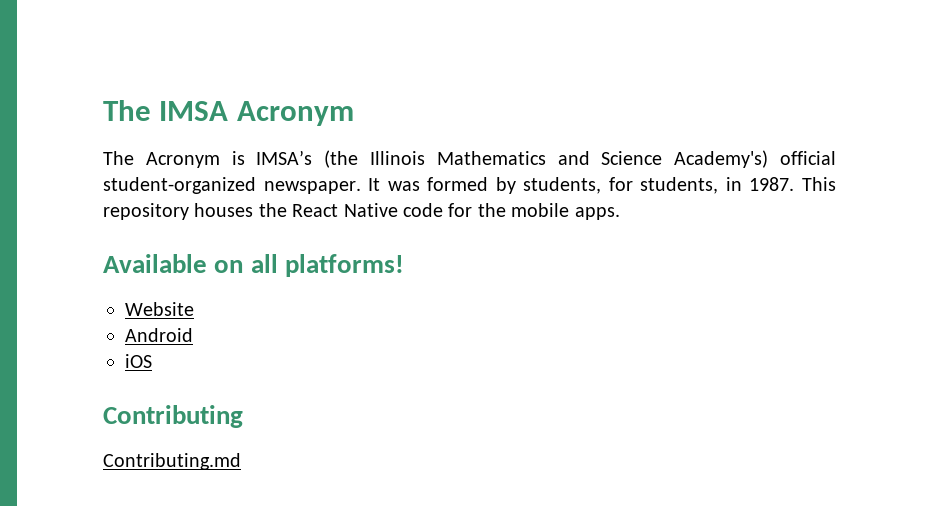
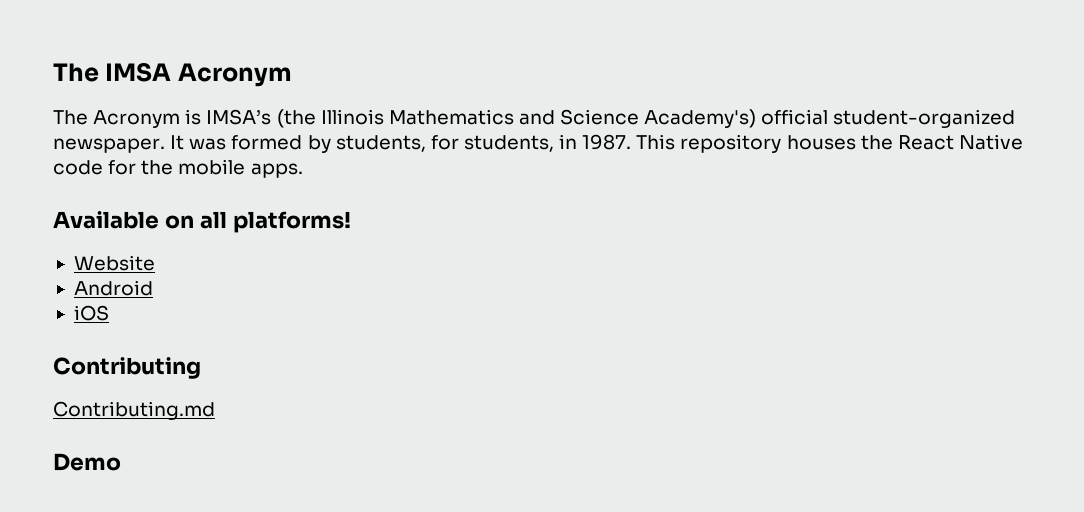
(241, 461) none -> [53,453,121,471] // Demo

